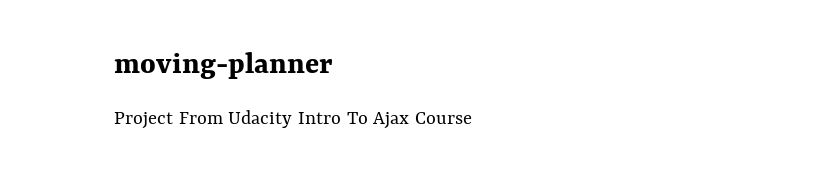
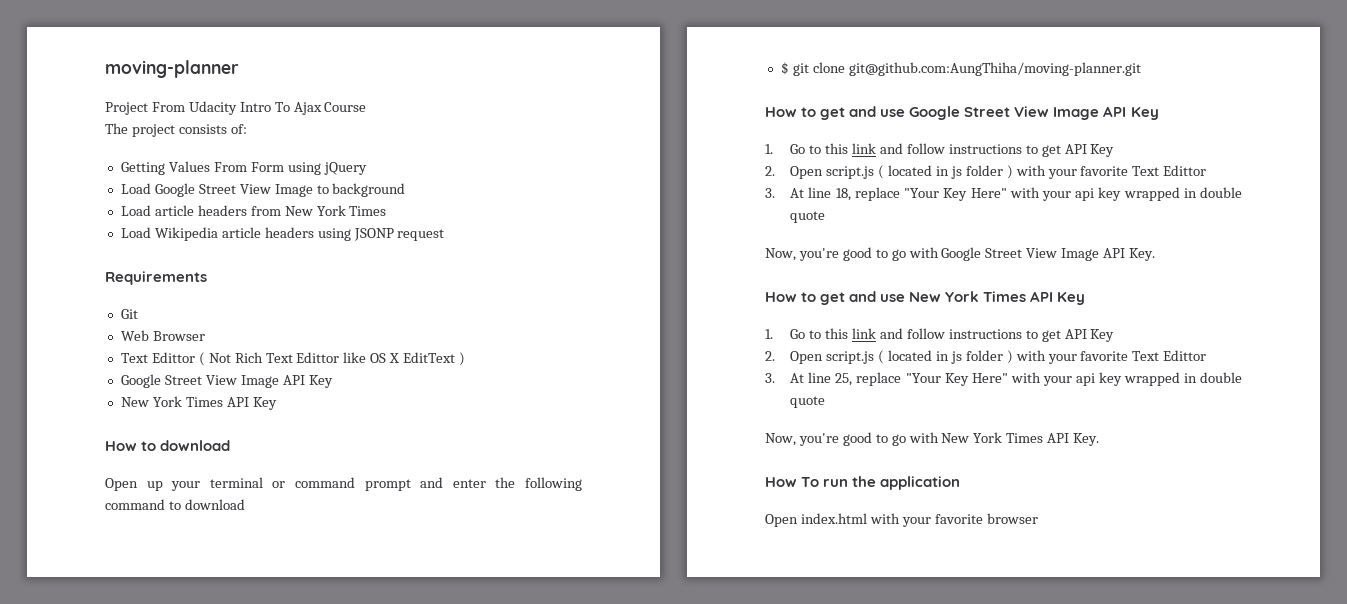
(473, 118) none -> [105,123,247,137] [120,161,367,175] [120,183,406,197] [120,205,387,216] [120,227,445,241] [105,271,207,285] [120,309,138,319] [120,330,205,341] [120,352,466,366] [120,374,333,388] [120,396,277,410] [105,440,231,451] [105,477,583,491] [105,499,245,510] [780,62,1141,76] [765,106,1159,120] [765,143,1115,157] [765,165,1207,179] [765,187,1242,201] [790,211,826,223] [765,247,1156,261] [765,291,1086,305] [765,328,1115,342] [765,350,1207,364] [765,372,1242,386] [790,396,826,408] [765,432,1100,446] [765,476,961,490] [765,513,1038,527] // The project consists of: // Getting Values From Form using jQuery // Load Google Street View Image to background // Load article headers from New York Times // Load Wikipedia article headers using JSONP request // Requirements // Git // Web Browser // Text Edittor ( Not Rich Text Edittor like OS X EditText ) // Google Street View Image API Key // New York Times API Key // How to download // Open up your terminal or command prompt and enter the following command to download // $ git clone git@github.com:AungThiha/moving-planner.git // How to get and use Google Street View Image API Key // 1. Go to this link and follow instructions to get API Key // 2. Open script.js ( located in js folder ) with your favorite Text Edittor // 3. At line 18, replace "Your Key Here" with your api key wrapped in double quote // Now, you're good to go with Google Street View Image API Key. // How to get and use New York Times API Key // 1. Go to this link and follow instructions to get API Key // 2. Open script.js ( located in js folder ) with your favorite Text Edittor // 3. At line 25, replace "Your Key Here" with your api key wrapped in double quote // Now, you're good to go with New York Times API Key. // How To run the application // Open index.html with your favorite browser

